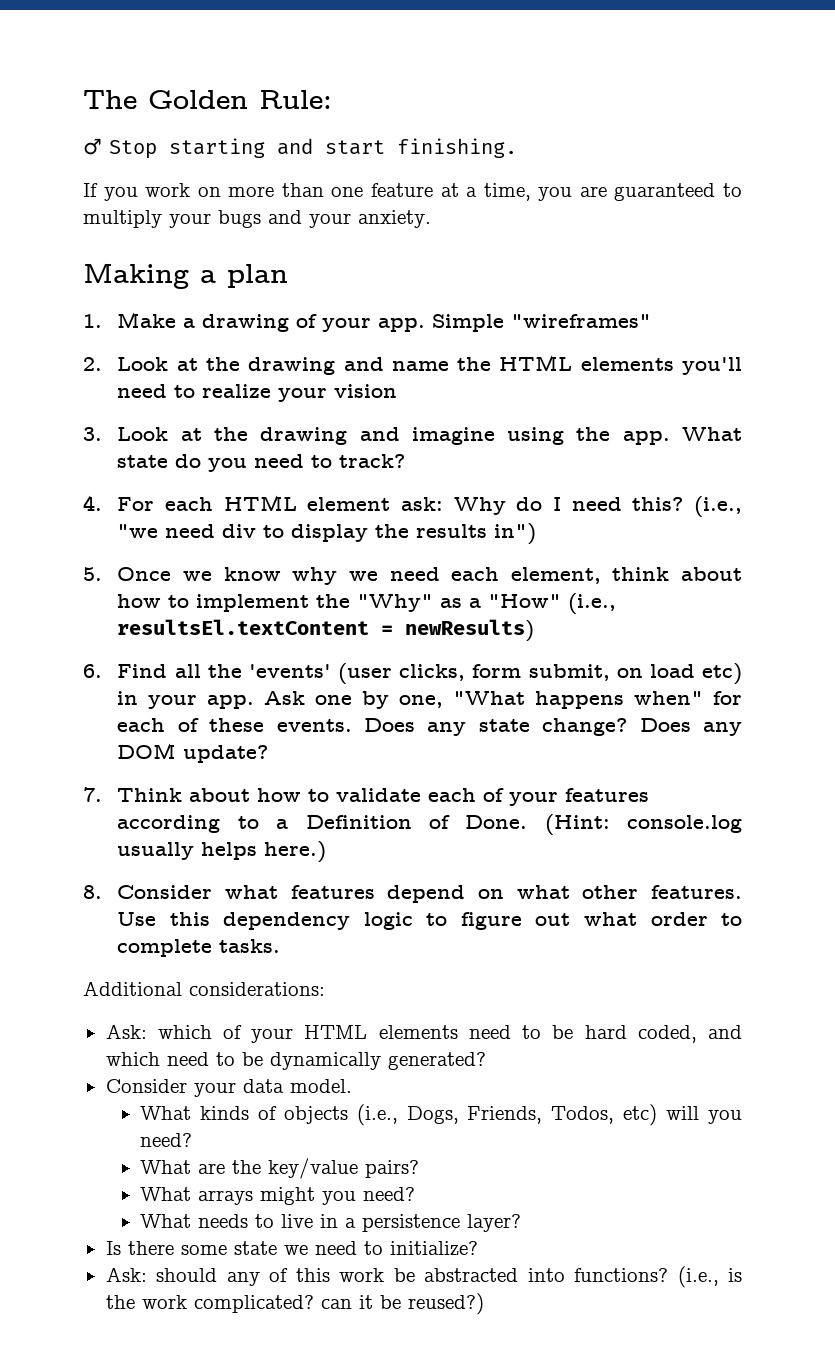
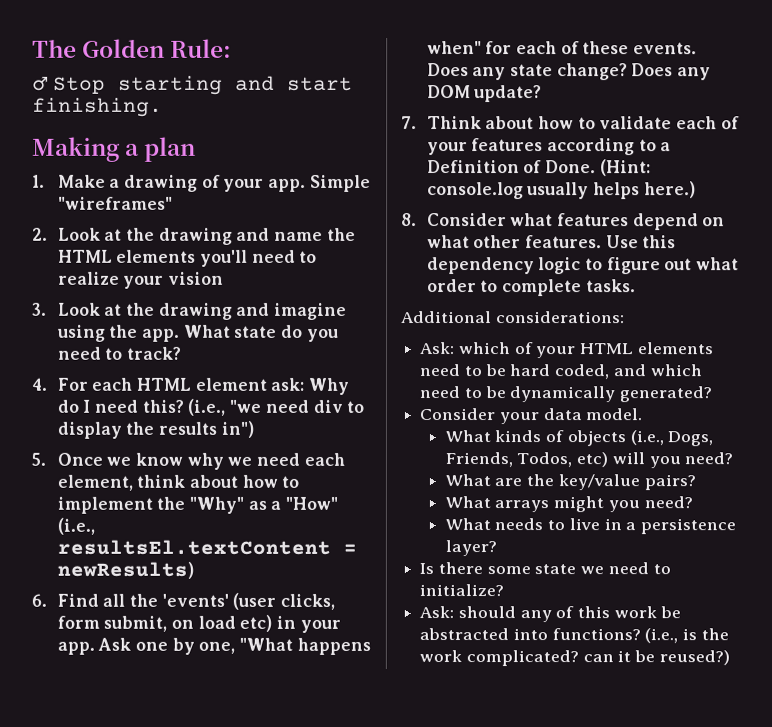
[83,183,742,201] [83,210,431,228] // If you work on more than one feature at a time, you are guaranteed to multiply your bugs and your anxiety. -> (163, 107) none

